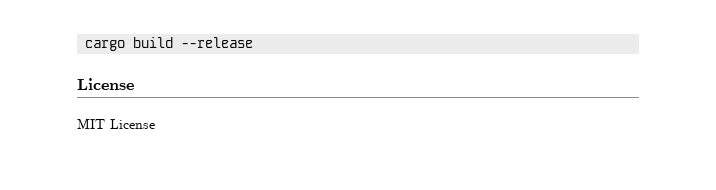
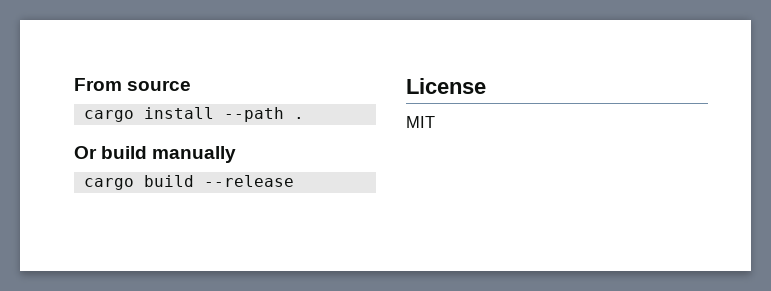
(85, 45) none -> [74,78,192,91] [83,107,304,122] [74,146,237,163] From source // cargo install --path . // Or build manually //
[110,119,155,129] License -> (435, 122) none

